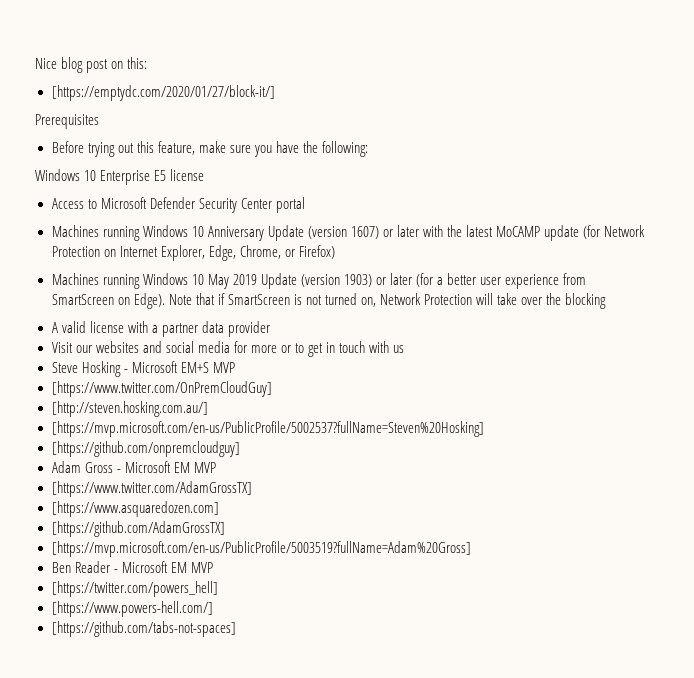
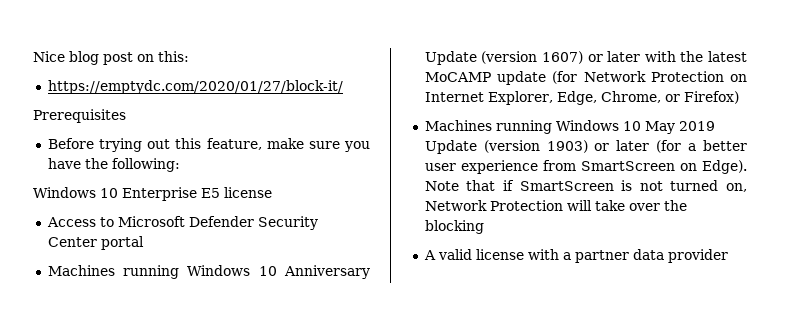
[51,85,275,101] [https://emptydc.com/2020/01/27/block-it/] -> [47,80,343,94] https://emptydc.com/2020/01/27/block-it/
[51,341,405,357] [51,361,235,377] [51,381,272,397] [51,401,208,417] [51,421,484,437] [51,441,240,457] [51,461,216,473] [51,481,252,497] [51,501,219,517] [51,521,225,537] [51,541,471,557] [51,561,213,573] [51,581,218,597] [51,601,213,617] [51,621,236,637] // Visit our websites and social media for more or to get in touch with us // Steve Hosking - Microsoft EM+S MVP // [https://www.twitter.com/OnPremCloudGuy] // [http://steven.hosking.com.au/] // [https://mvp.microsoft.com/en-us/PublicProfile/5002537?fullName=Steven%20Hosking] // [https://github.com/onpremcloudguy] // Adam Gross - Microsoft EM MVP // [https://www.twitter.com/AdamGrossTX] // [https://www.asquaredozen.com] // [https://github.com/AdamGrossTX] // [https://mvp.microsoft.com/en-us/PublicProfile/5003519?fullName=Adam%20Gross] // Ben Reader - Microsoft EM MVP // [https://twitter.com/powers_hell] // [https://www.powers-hell.com/] // [https://github.com/tabs-not-spaces] -> (728, 256) none

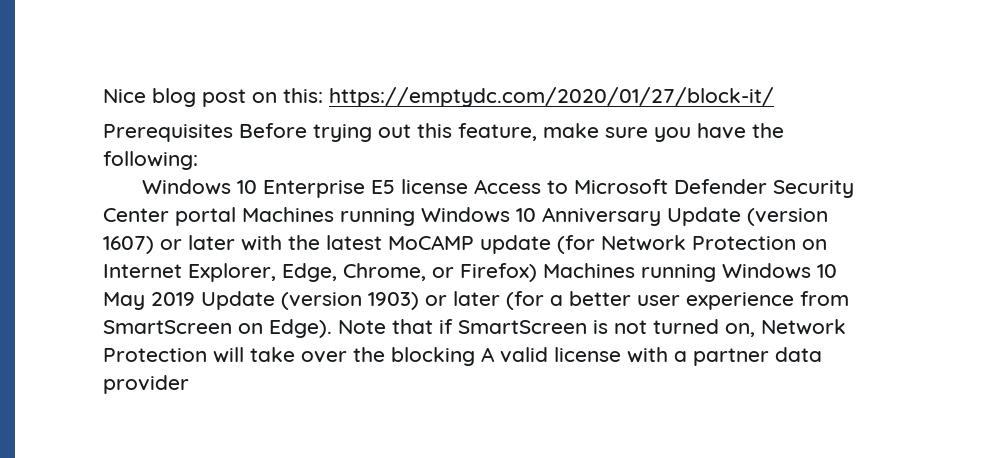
(189, 56) // -> (323, 95) none
(126, 116) // -> (233, 133) none
(272, 192) // -> (469, 186) none
(144, 243) // -> (236, 216) none
(739, 97) // -> (537, 272) none
(484, 227) // -> (475, 356) none

